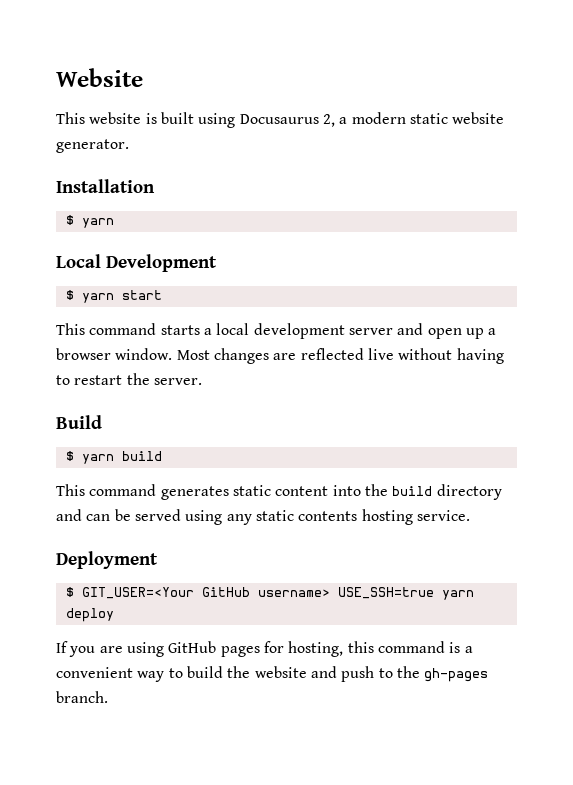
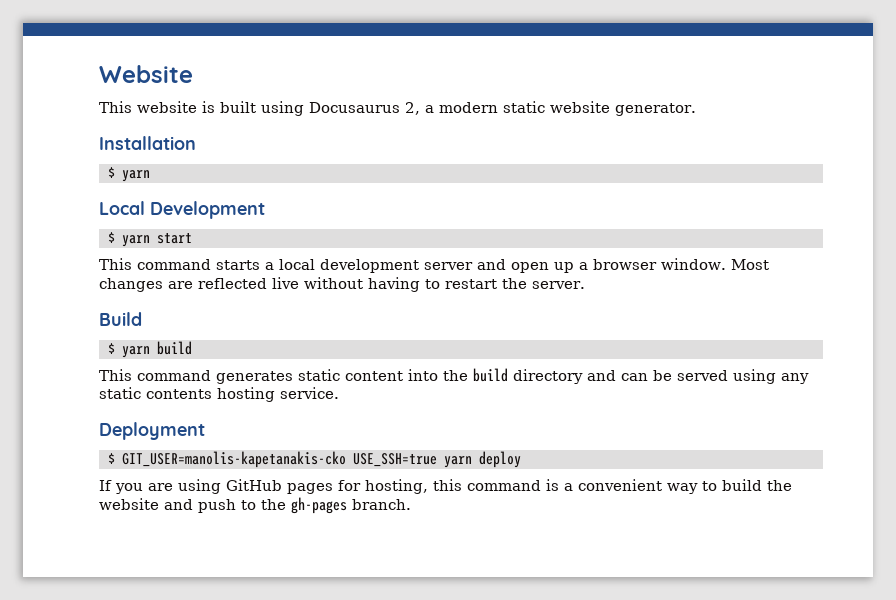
[81,587,330,599] GIT_USER=<Your GitHub username> -> [122,451,346,468] GIT_USER=manolis-kapetanakis-cko

